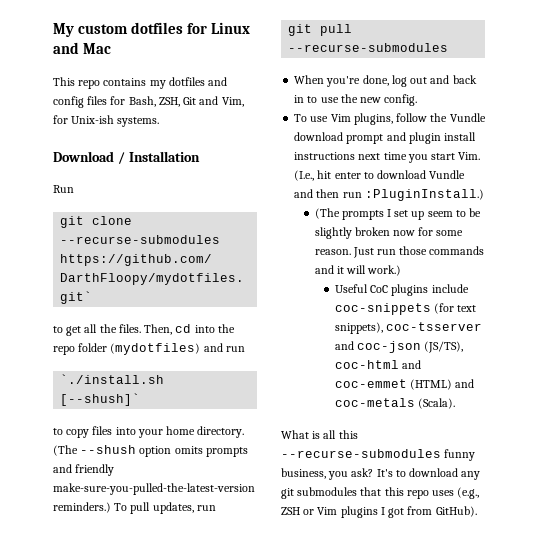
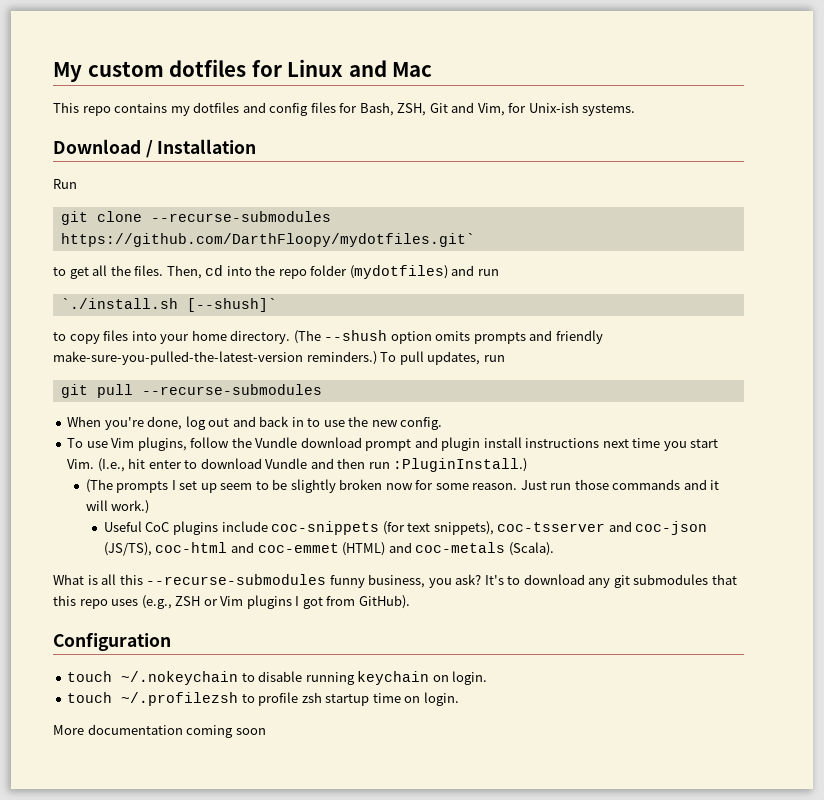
(477, 511) none -> [53,632,171,651] [67,671,488,685] [67,692,459,706] [53,724,266,738] // Configuration // touch ~/.nokeychain to disable running keychain on login. // touch ~/.profilezsh to profile zsh startup time on login. // More documentation coming soon

